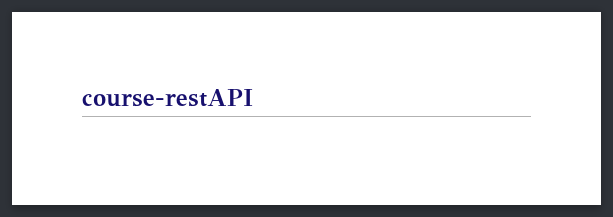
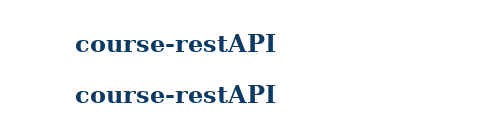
[82,89,253,107] course-restAPI -> [75,34,276,52] [75,85,276,103] course-restAPI // course-restAPI

